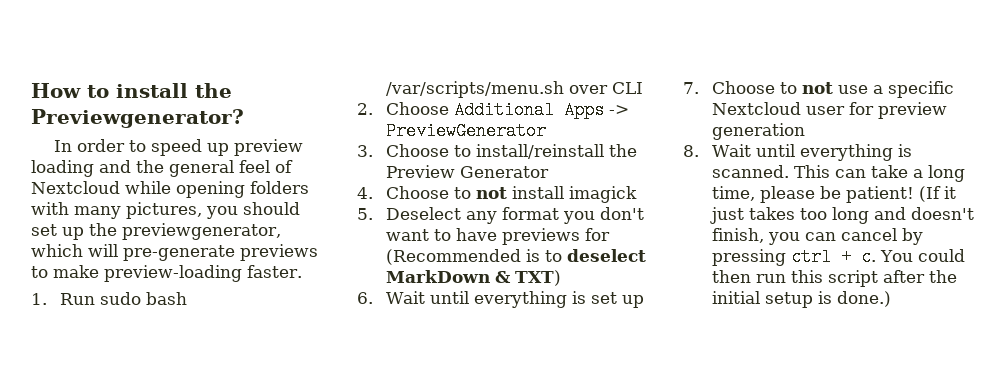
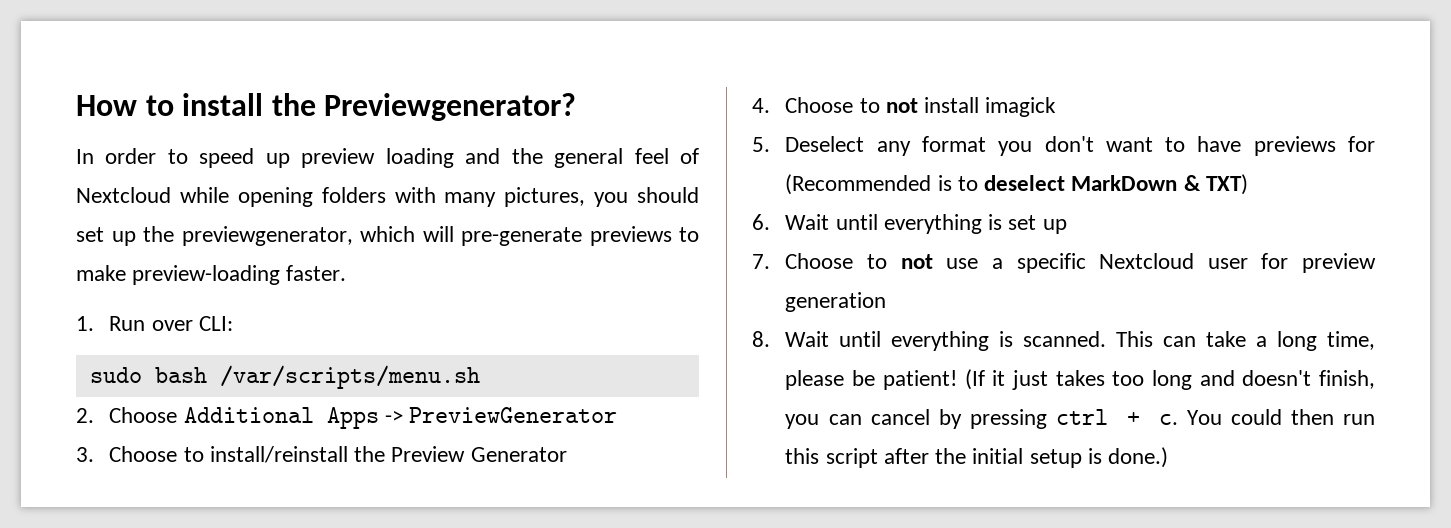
(95, 299) none -> [151,316,233,331] over CLI: //
[568,82,643,94] over CLI -> (480, 377) none

